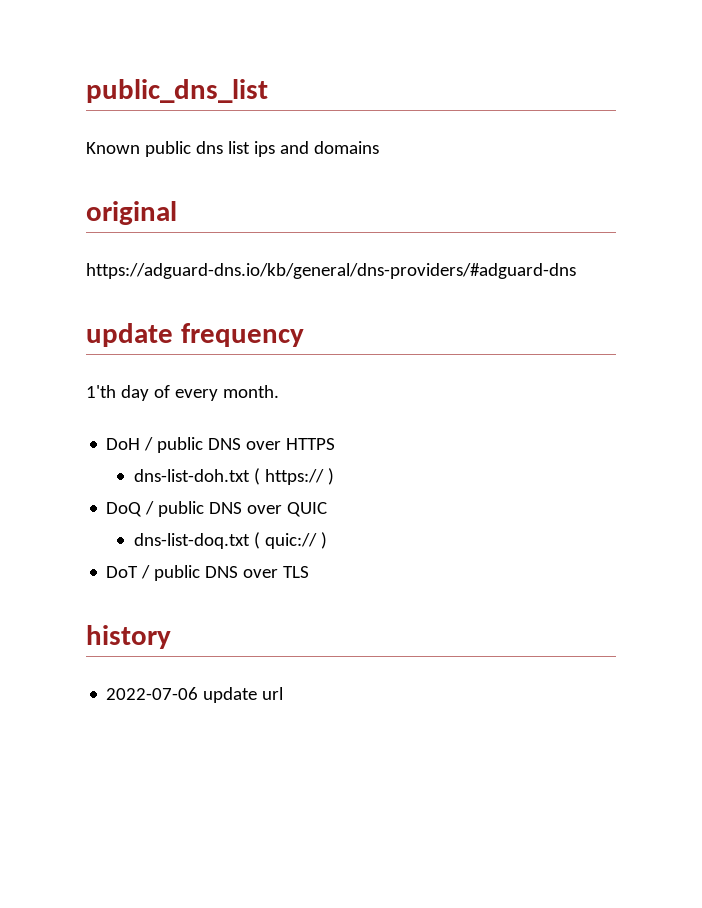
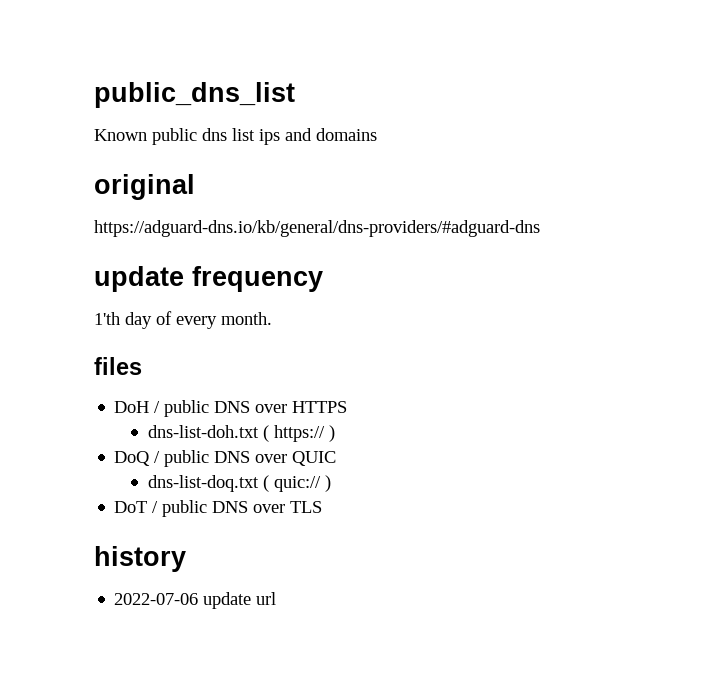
(279, 391) none -> [94,357,142,375] // files

